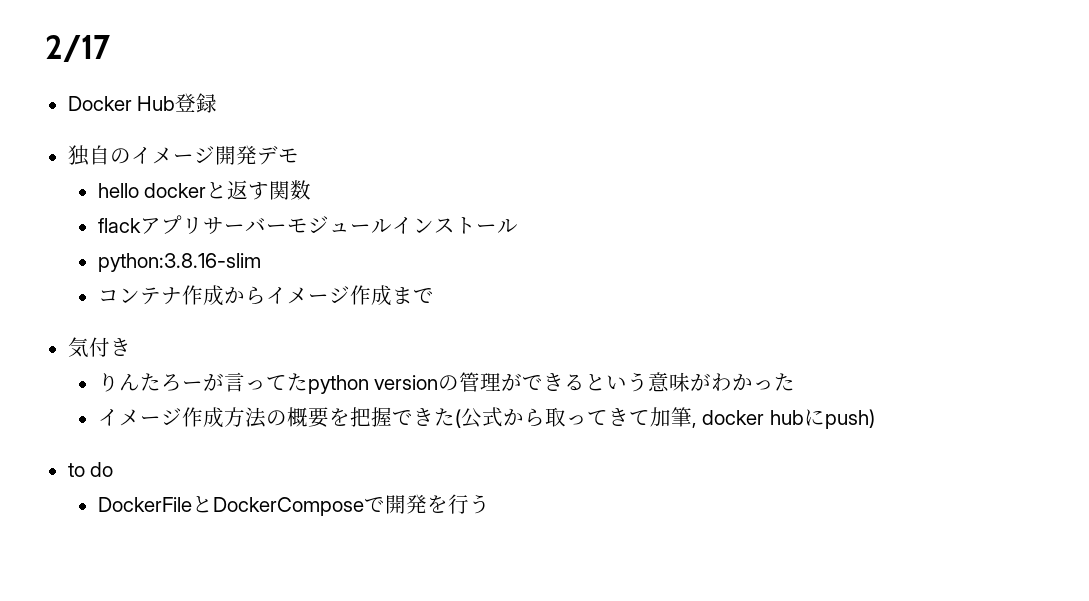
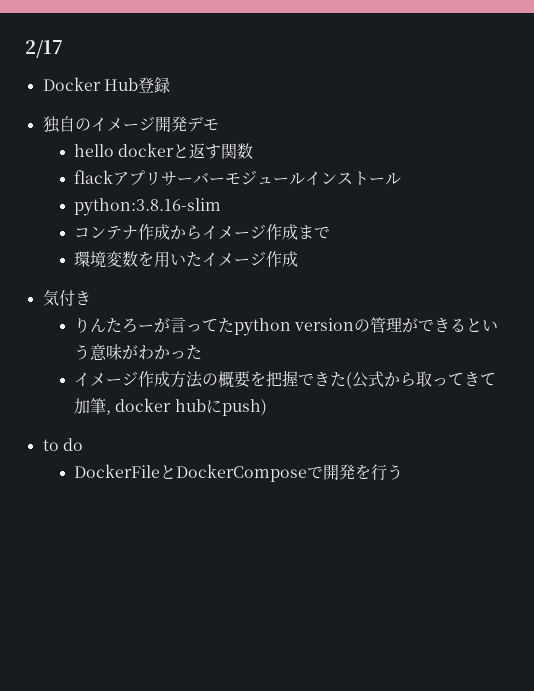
(434, 295) none -> [74,251,299,268] // 環境変数を用いたイメージ作成

